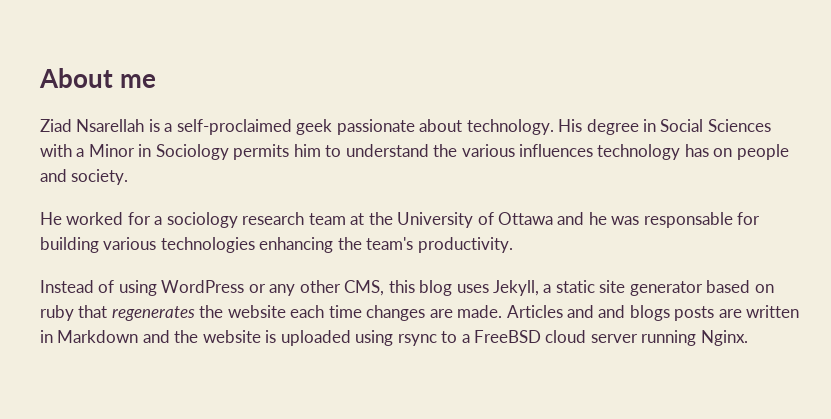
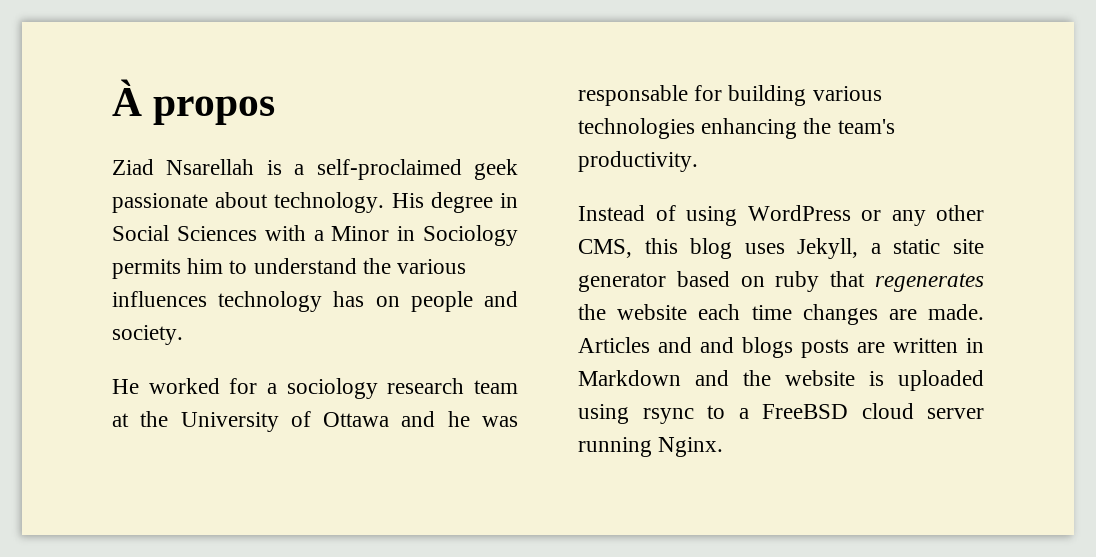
[39,68,157,88] About me -> [112,79,276,125] À propos

